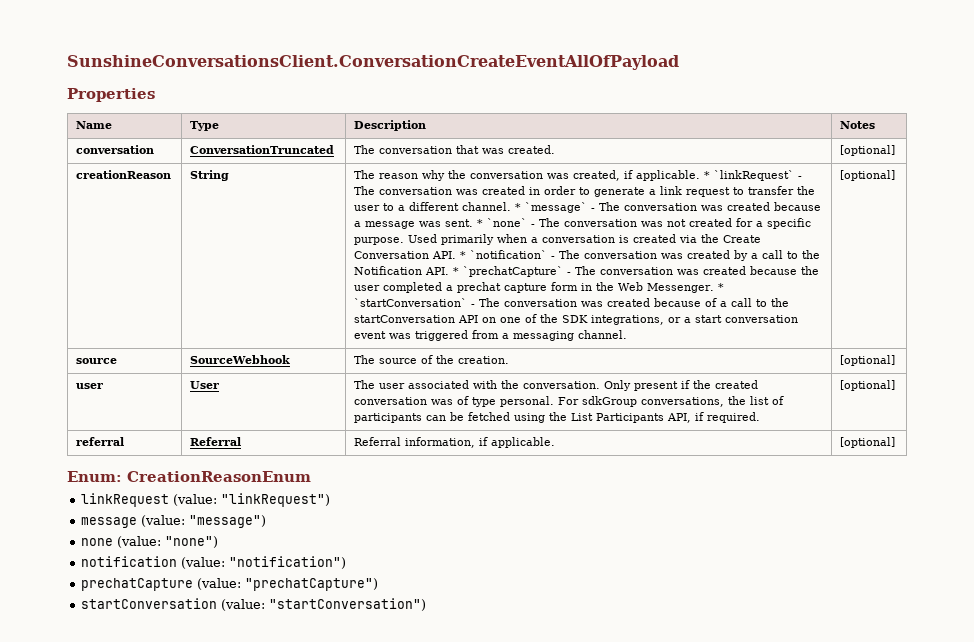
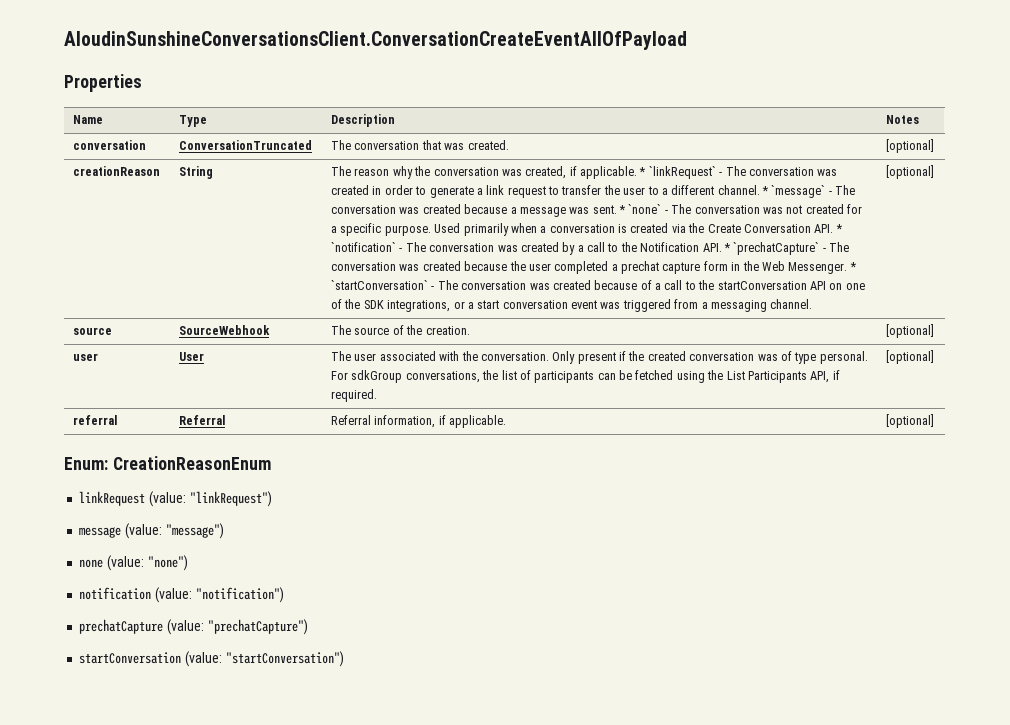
[67,55,679,70] SunshineConversationsClient.ConversationCreateEventAllOfPayload -> [64,31,687,50] AloudinSunshineConversationsClient.ConversationCreateEventAllOfPayload

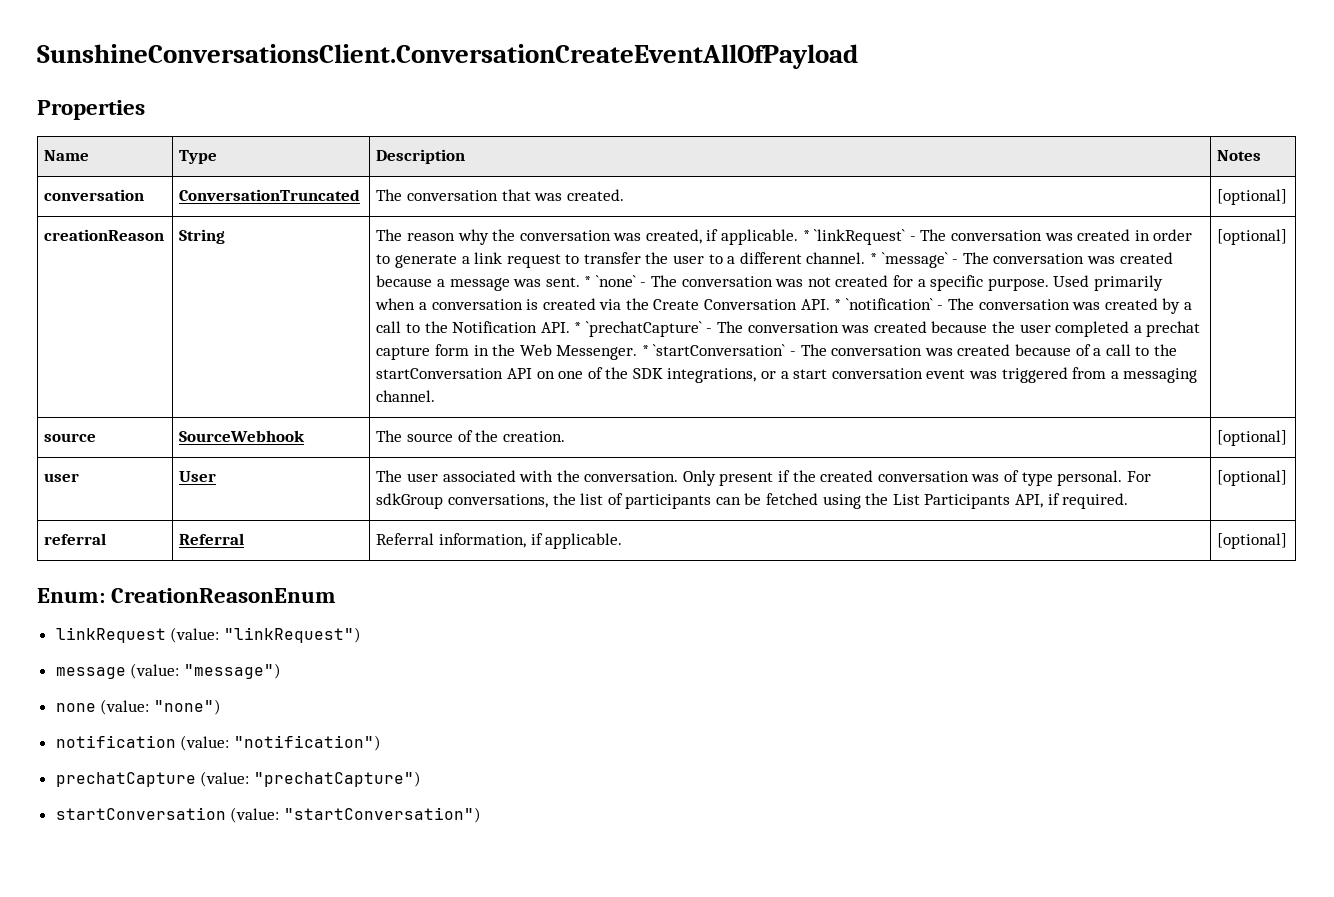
[64,31,687,50] AloudinSunshineConversationsClient.ConversationCreateEventAllOfPayload -> [37,44,858,69] SunshineConversationsClient.ConversationCreateEventAllOfPayload

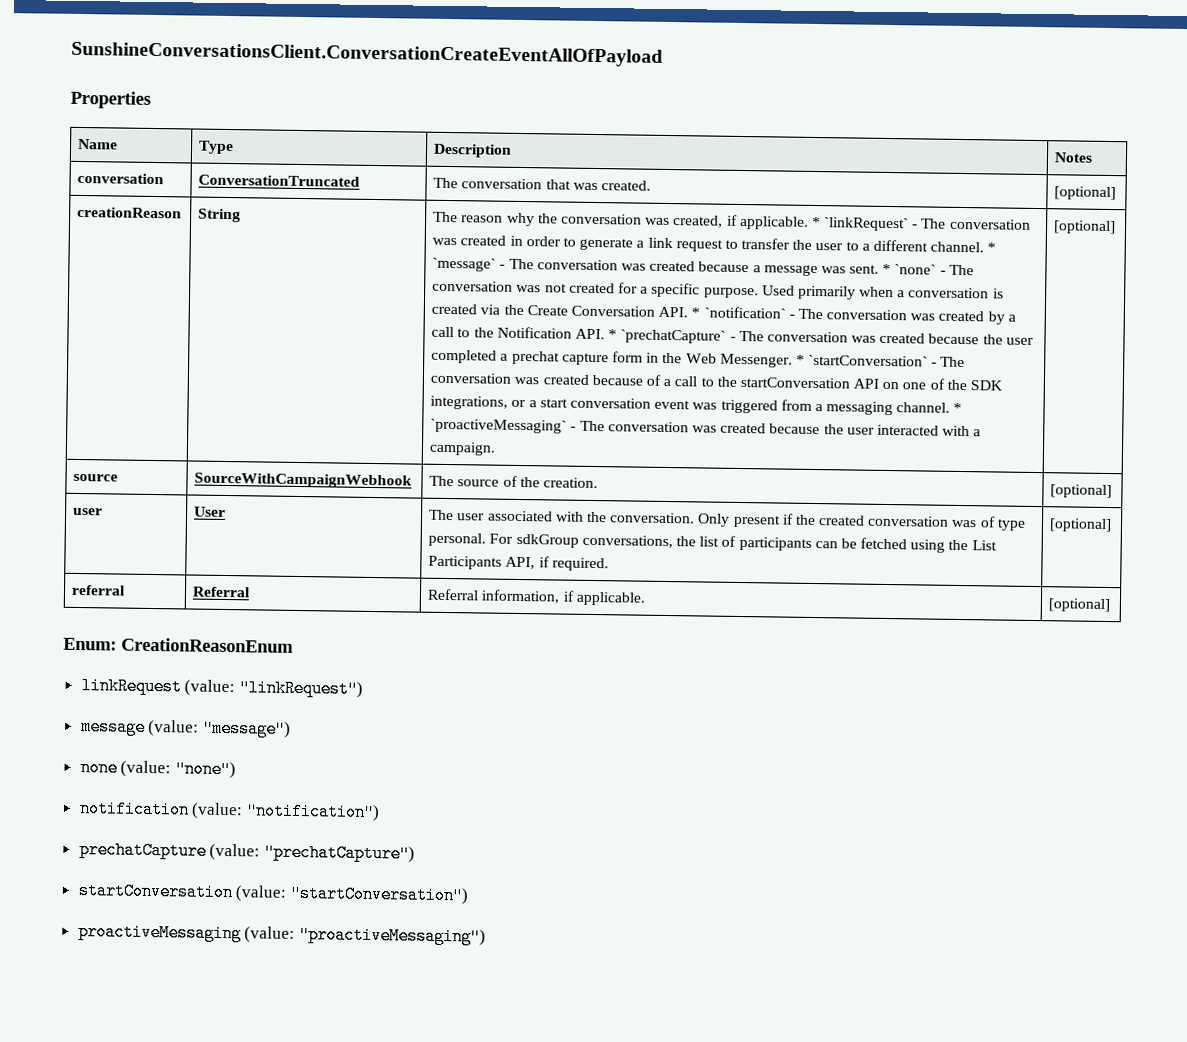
(436, 396) none -> [953,402,963,414] [430,418,982,437] [429,441,497,456] * `proactiveMessaging` - The conversation was created because the user interacted with a campaign.
[179,430,306,442] SourceWebhook -> [194,472,413,489] SourceWithCampaignWebhook
(481, 815) none -> [77,923,486,946] // proactiveMessaging (value: "proactiveMessaging")

